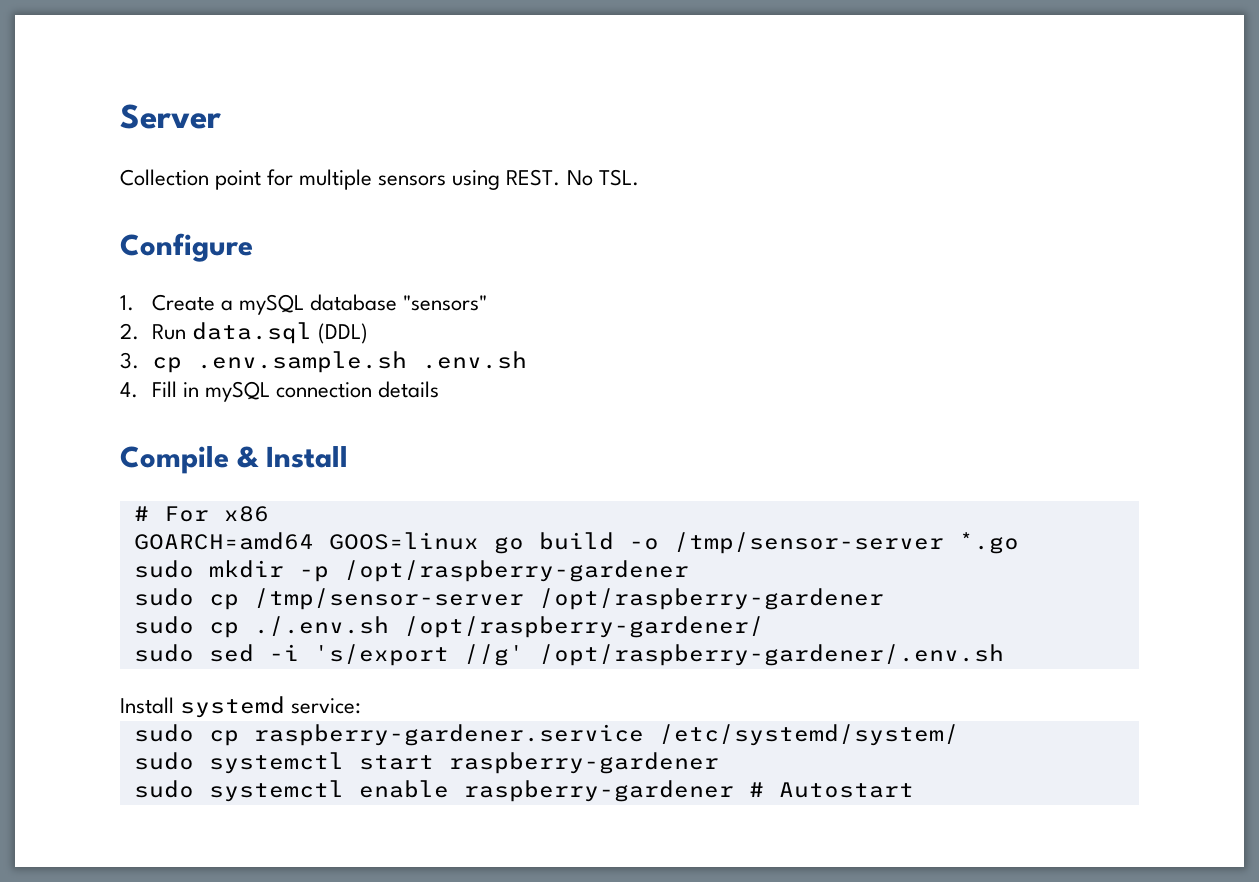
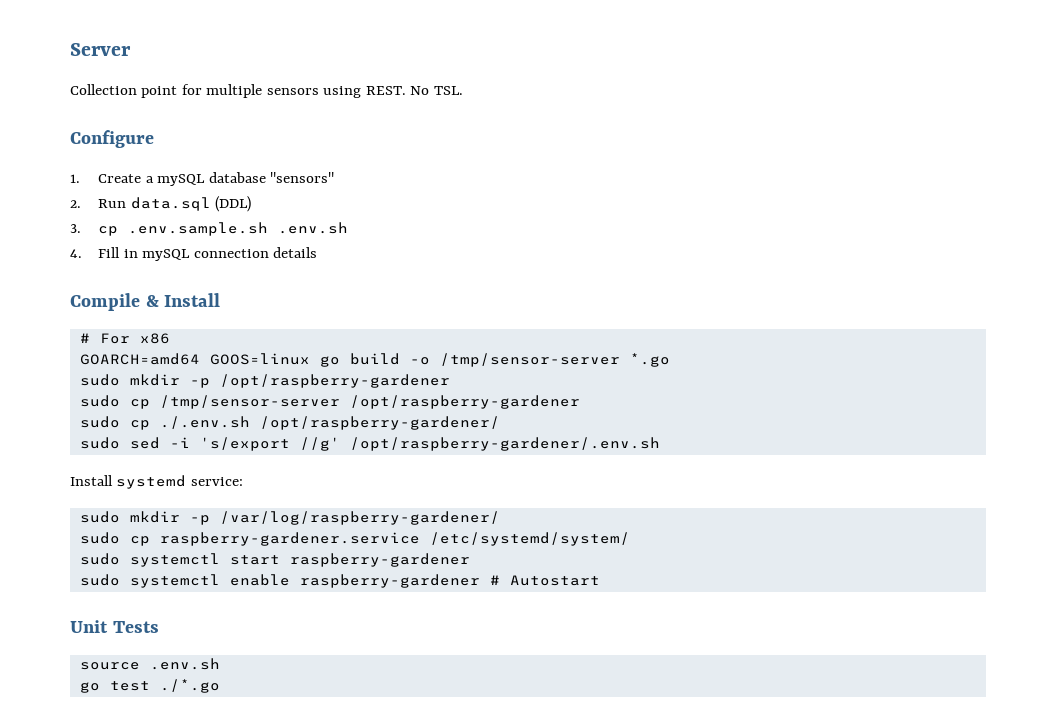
(362, 706) none -> [79,511,500,525] // sudo mkdir -p /var/log/raspberry-gardener/
(914, 790) none -> [70,620,159,633] [79,658,220,670] [79,679,220,693] // Unit Tests // source .env.sh // go test ./*.go

